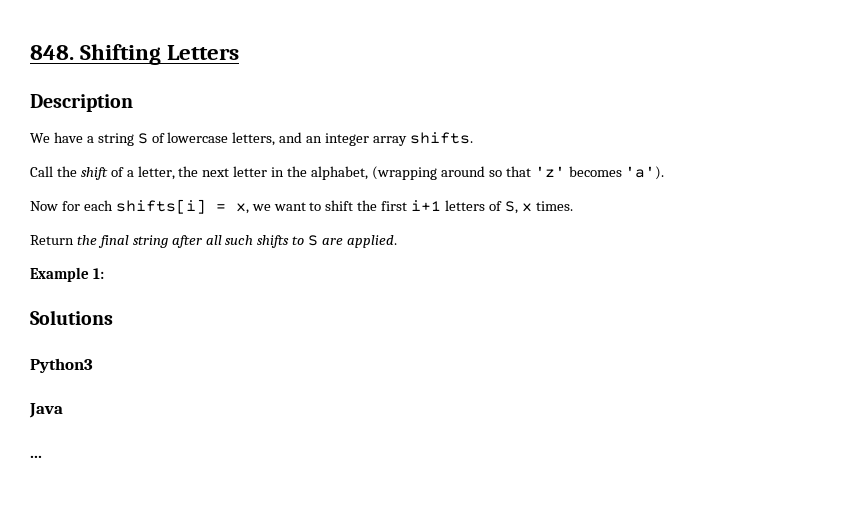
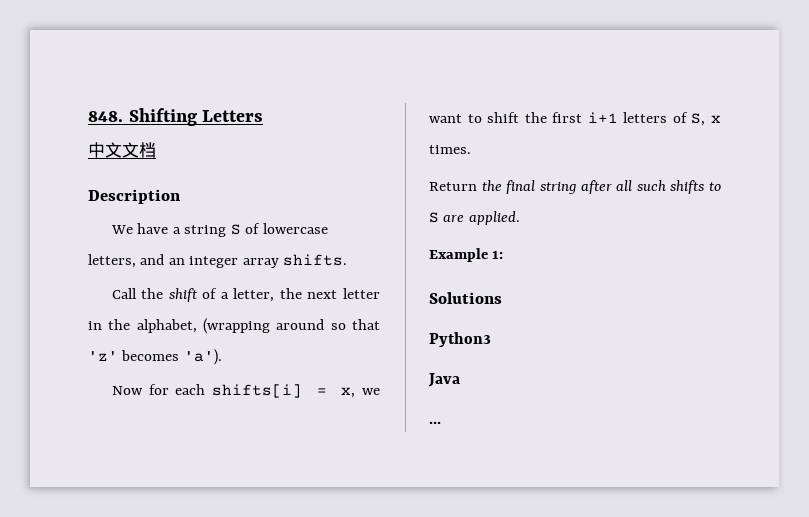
(240, 52) none -> [88,142,156,158] // 中文文档

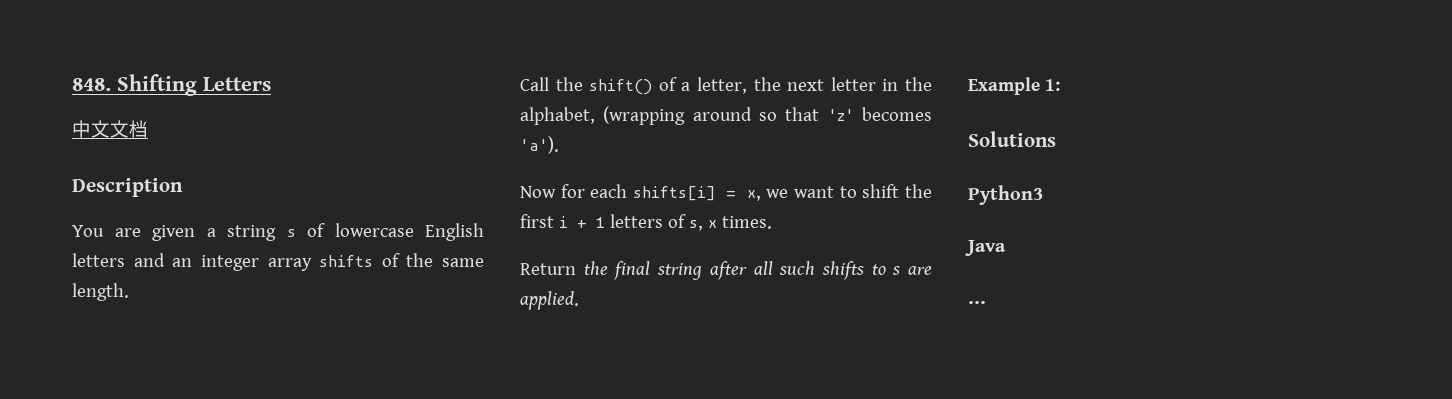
[110,223,169,234] We have -> [72,225,195,241] You are given
[230,224,241,235] S -> [286,229,296,237] s
[88,254,136,268] letters, -> [425,223,484,241] [72,253,125,267] English letters
[283,254,348,266] shifts. -> [319,253,484,267] [72,283,129,301] shifts of the same length.
[168,288,198,302] shift -> [589,79,653,95] shift()
[587,112,618,123] i+1 -> [558,216,605,228] i + 1
[691,113,706,126] S, -> [688,220,703,231] s,
[429,212,439,223] S -> [892,266,901,275] s

